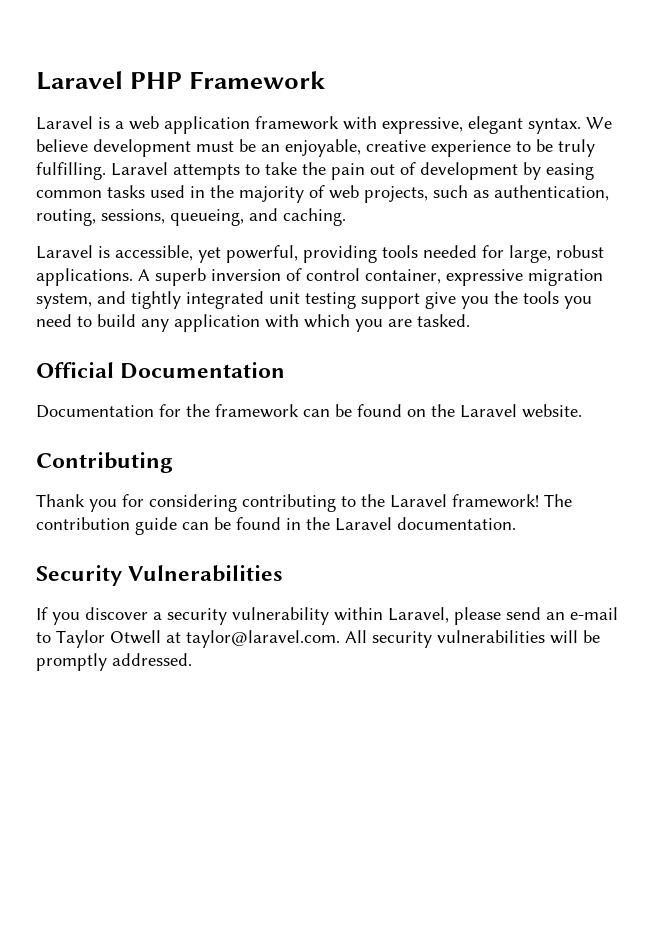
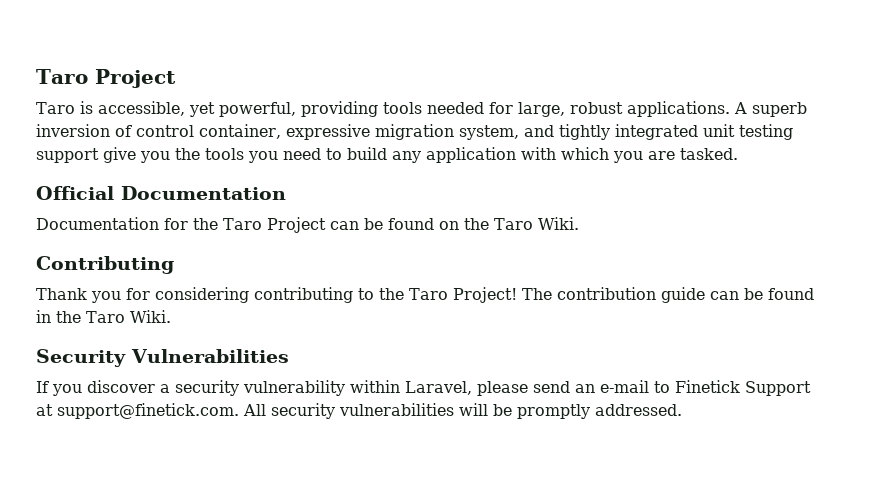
[36,71,326,90] [36,116,612,134] [36,139,595,157] [36,162,594,180] [36,185,609,203] [36,208,346,226] [36,245,93,259] Laravel PHP Framework // Laravel is a web application framework with expressive, elegant syntax. We believe development must be an enjoyable, creative experience to be truly fulfilling. Laravel attempts to take the pain out of development by easing common tasks used in the majority of web projects, such as authentication, routing, sessions, queueing, and caching. // Laravel -> [36,69,176,88] [36,102,75,114] Taro Project // Taro
[215,404,299,418] framework -> [223,217,326,233] Taro Project
[460,404,582,418] Laravel website. -> [493,217,579,230] Taro Wiki.
[390,494,539,508] Laravel framework! -> [409,287,517,303] Taro Project!
[335,517,516,531] Laravel documentation. -> [86,310,171,323] Taro Wiki.
[56,630,340,648] Taylor Otwell at taylor@laravel.com. -> [675,380,811,396] [36,403,239,419] Finetick Support at support@finetick.com.

